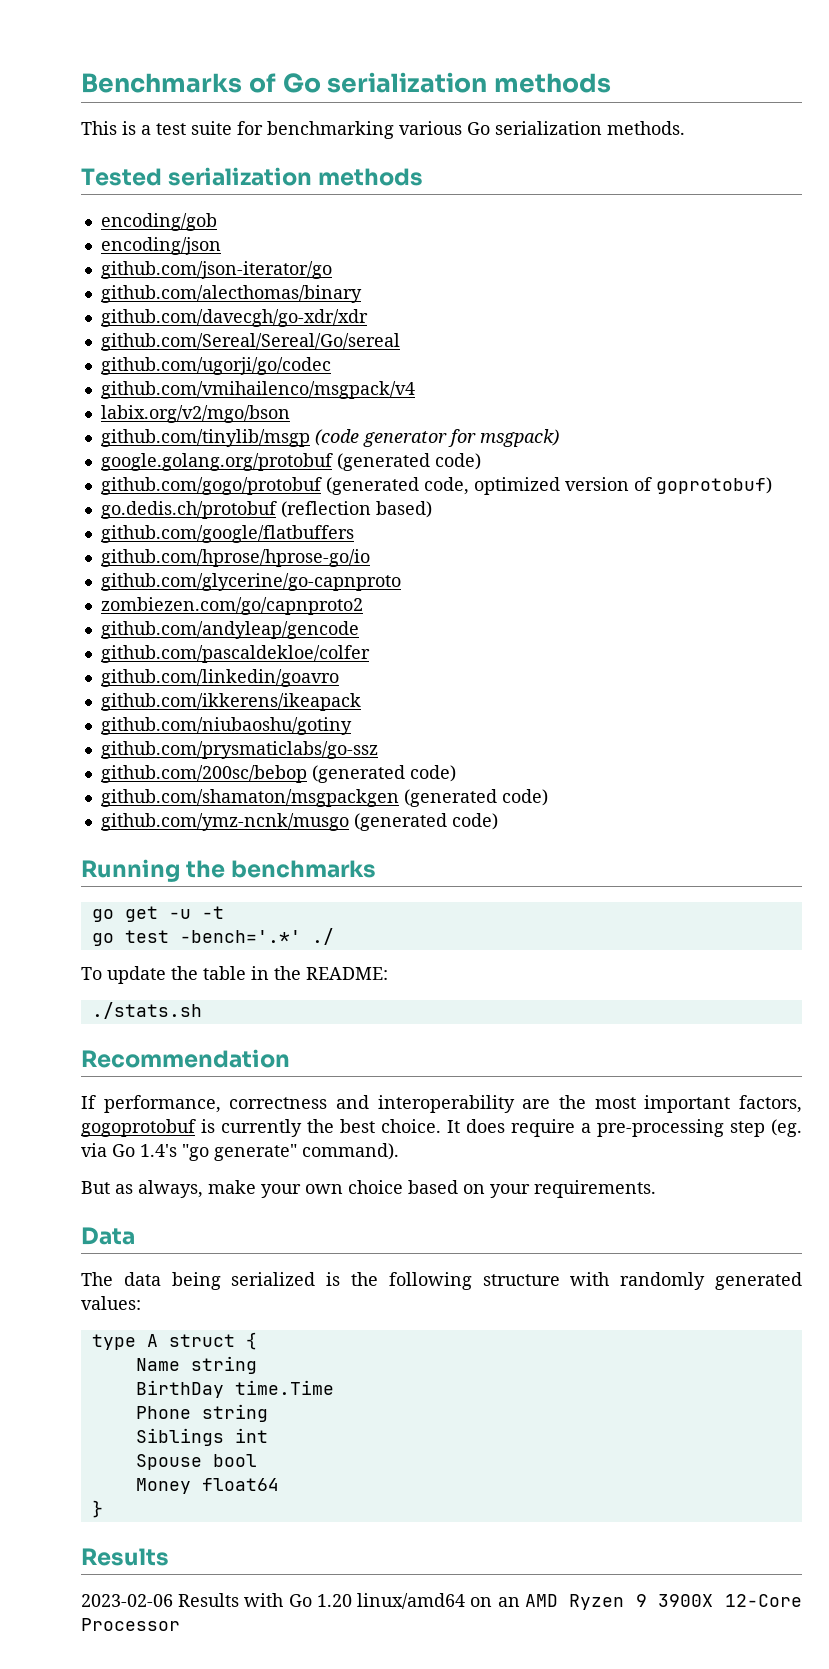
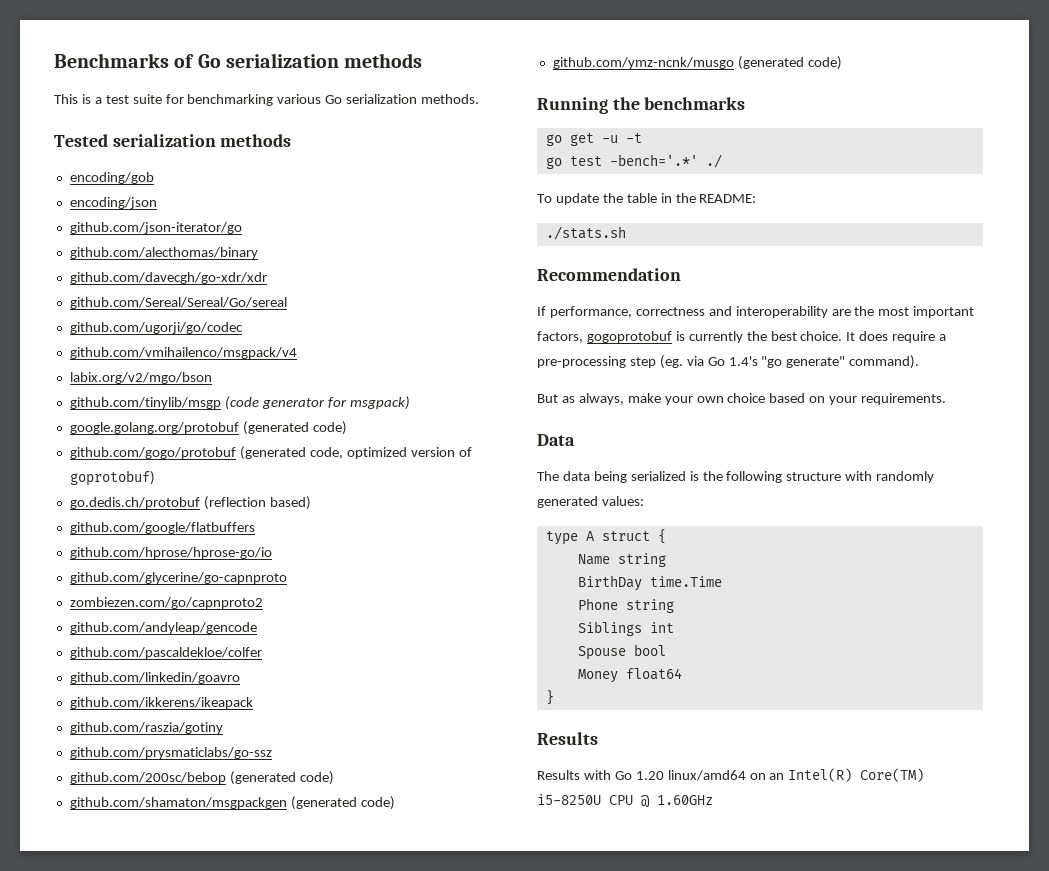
[100,717,352,735] github.com/niubaoshu/gotiny -> [69,722,223,734] github.com/raszia/gotiny
[81,1594,173,1607] 2023-02-06 -> (598, 738) none
[524,1594,802,1610] [81,1618,180,1631] AMD Ryzen 9 3900X 12-Core Processor -> [788,768,925,782] [537,794,713,808] Intel(R) Core(TM) i5-8250U CPU @ 1.60GHz

